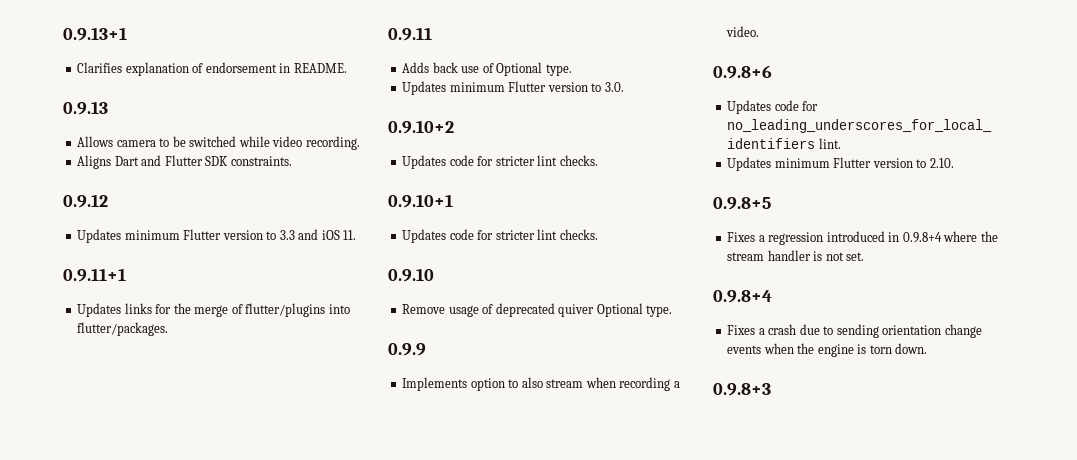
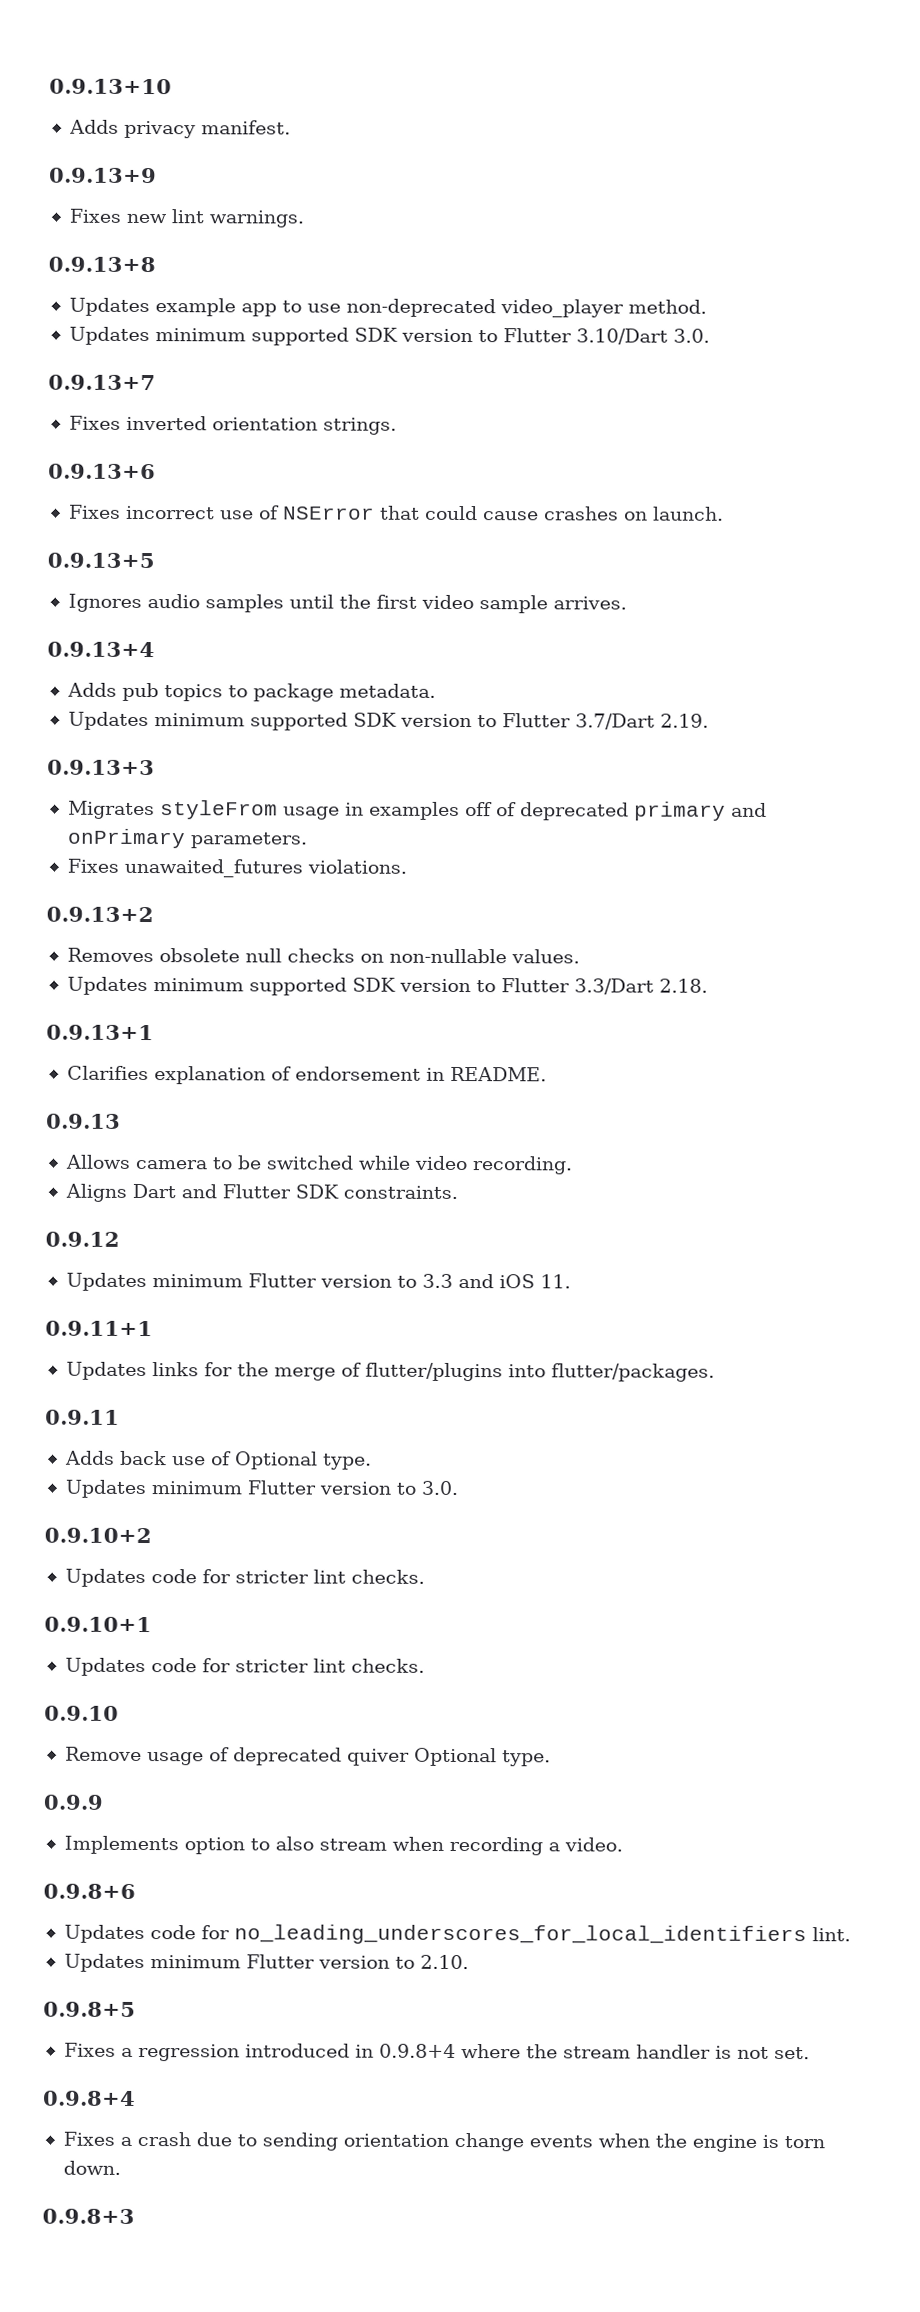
(63, 34) none -> [49,78,172,95] [68,119,291,139] [49,167,157,184] [68,208,304,228] [48,256,156,273] [68,297,707,318] [68,326,710,346] [48,374,156,391] [68,415,397,435] [48,463,156,480] [67,504,724,521] [47,552,155,569] [67,593,627,614] [47,641,155,658] [66,682,436,702] [67,711,709,731] [47,759,155,776] [67,800,767,821] [66,828,308,849] [66,858,407,878] [46,906,154,923] [66,947,580,964] [66,976,708,996] 0.9.13+10 // Adds privacy manifest. // 0.9.13+9 // Fixes new lint warnings. // 0.9.13+8 // Updates example app to use non-deprecated video_player method. // Updates minimum supported SDK version to Flutter 3.10/Dart 3.0. // 0.9.13+7 // Fixes inverted orientation strings. // 0.9.13+6 // Fixes incorrect use of NSError that could cause crashes on launch. // 0.9.13+5 // Ignores audio samples until the first video sample arrives. // 0.9.13+4 // Adds pub topics to package metadata. // Updates minimum supported SDK version to Flutter 3.7/Dart 2.19. // 0.9.13+3 // Migrates styleFrom usage in examples off of deprecated primary and onPrimary parameters. // Fixes unawaited_futures violations. // 0.9.13+2 // Removes obsolete null checks on non-nullable values. // Updates minimum supported SDK version to Flutter 3.3/Dart 2.18. //

